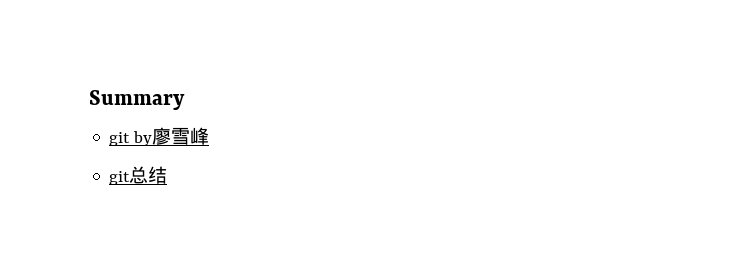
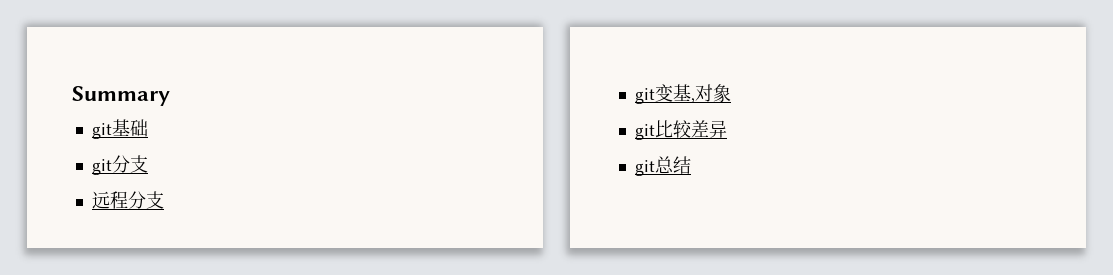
[133,127,210,146] by廖雪峰 -> [111,119,148,137] [91,155,148,175] [91,191,164,209] [634,84,731,104] [634,120,727,140] 基础 // git分支 // 远程分支 // git变基,对象 // git比较差异

